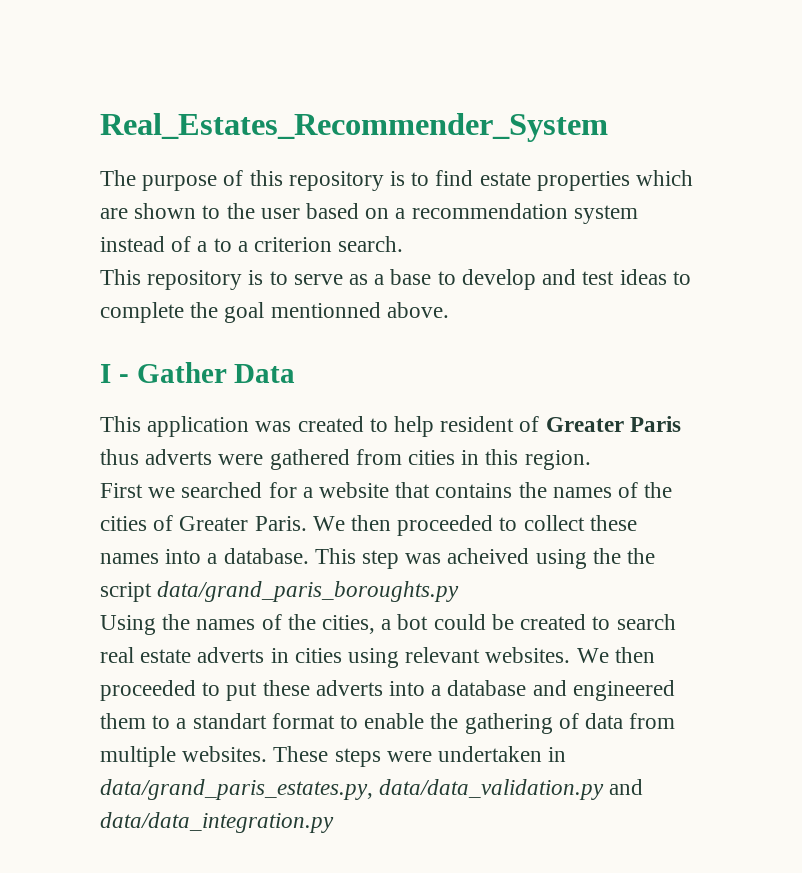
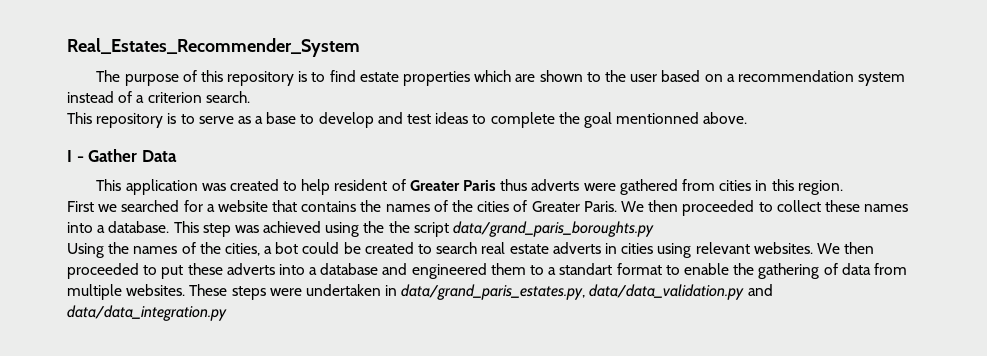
[213,238,248,252] to a -> (145, 99) none
[447,548,530,564] acheived -> [263,221,322,233] achieved

